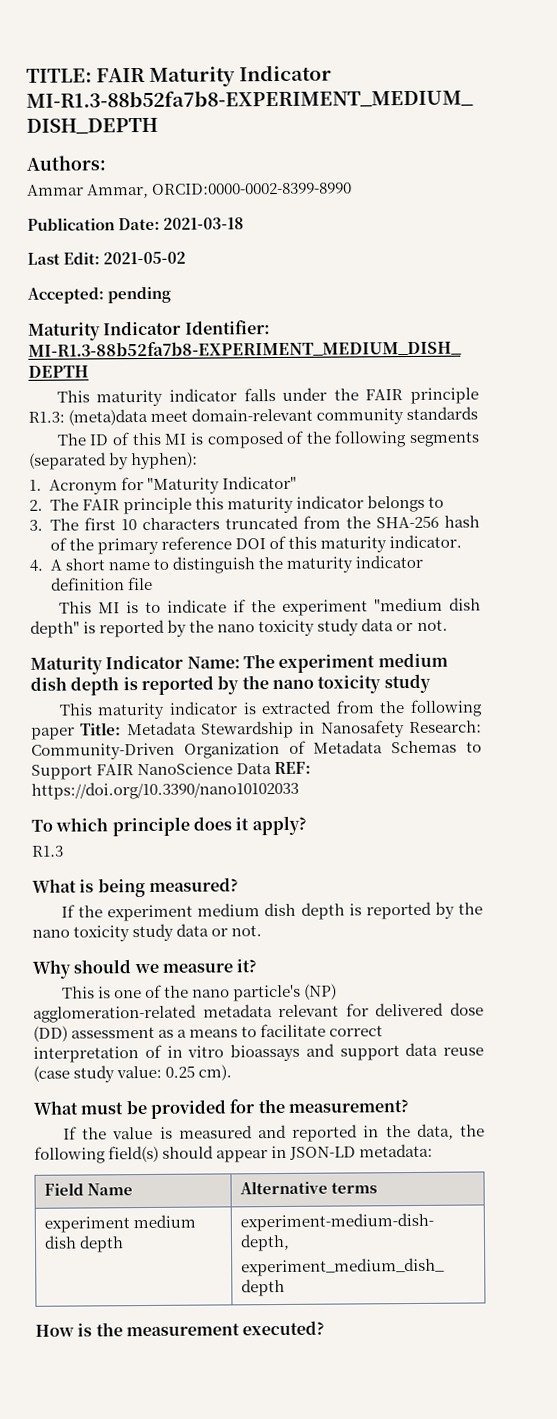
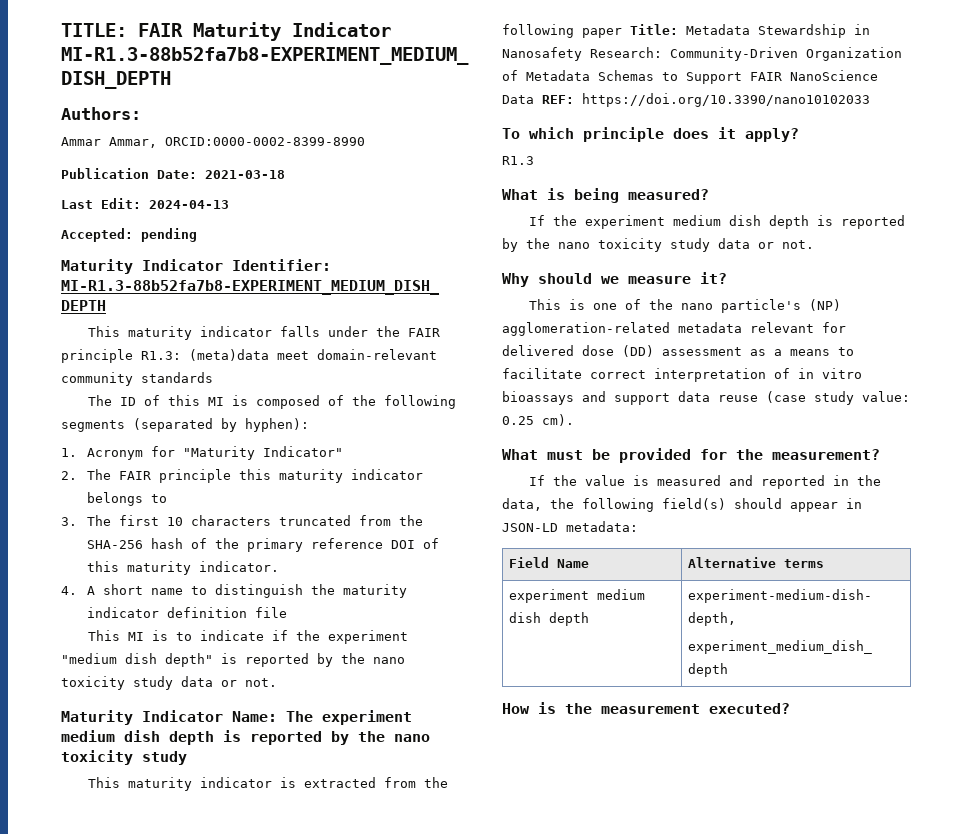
[103,251,187,265] 2021-05-02 -> [149,200,229,209] 2024-04-13

